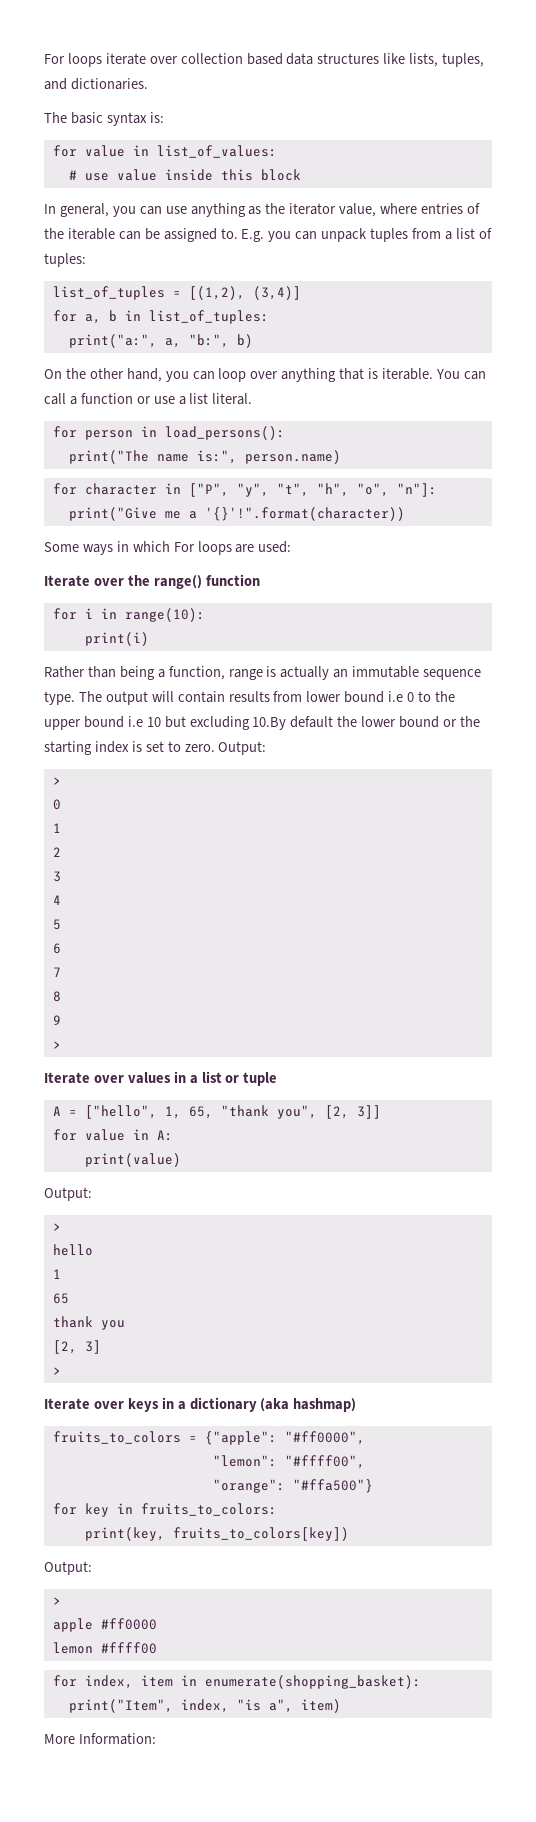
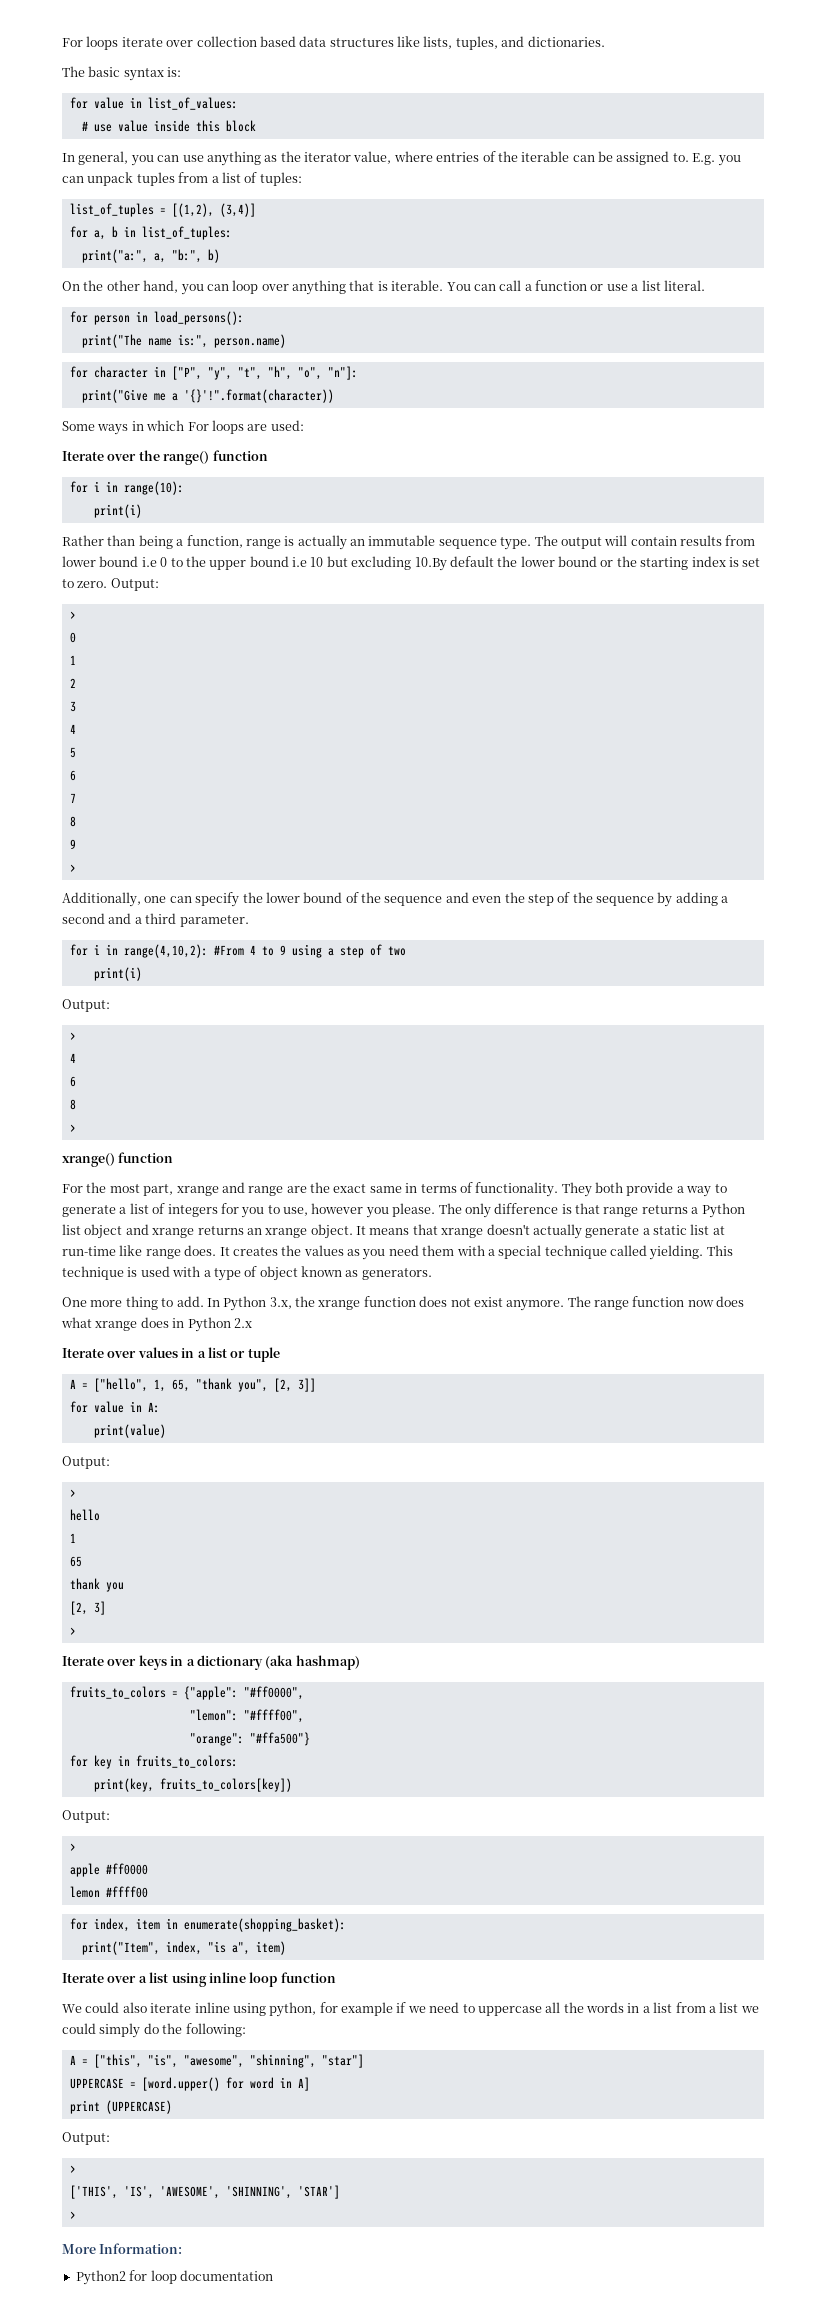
(61, 1045) none -> [62,892,729,907] [62,913,249,927] [69,944,406,958] [93,967,142,981] [62,999,110,1012] [69,1032,76,1040] [69,1053,76,1063] [69,1076,76,1087] [69,1099,76,1110] [69,1124,76,1132] [62,1152,174,1167] [62,1182,727,1197] [62,1203,745,1218] [62,1224,725,1239] [62,1245,733,1260] [62,1266,432,1281] [62,1296,745,1311] [61,1317,252,1332] // Additionally, one can specify the lower bound of the sequence and even the step of the sequence by adding a second and a third parameter. // for i in range(4,10,2): #From 4 to 9 using a step of two // print(i) // Output: // > // 4 // 6 // 8 // > // xrange() function // For the most part, xrange and range are the exact same in terms of functionality. They both provide a way to generate a list of integers for you to use, however you please. The only difference is that range returns a Python list object and xrange returns an xrange object. It means that xrange doesn't actually generate a static list at run-time like range does. It creates the values as you need them with a special technique called yielding. This technique is used with a type of object known as generators. // One more thing to add. In Python 3.x, the xrange function does not exist anymore. The range function now does what xrange does in Python 2.x
[44,1733,156,1745] More Information: -> [62,1972,336,1987] [62,2002,759,2017] [62,2023,246,2038] [69,2054,364,2068] [69,2077,310,2091] [69,2100,172,2114] [62,2132,110,2145] [69,2165,76,2173] [69,2185,340,2199] [69,2211,76,2219] [62,2243,183,2254] [75,2270,273,2285] Iterate over a list using inline loop function // We could also iterate inline using python, for example if we need to uppercase all the words in a list from a list we could simply do the following: // A = ["this", "is", "awesome", "shinning", "star"] // UPPERCASE = [word.upper() for word in A] // print (UPPERCASE) // Output: // > // ['THIS', 'IS', 'AWESOME', 'SHINNING', 'STAR'] // > // More Information: // Python2 for loop documentation

